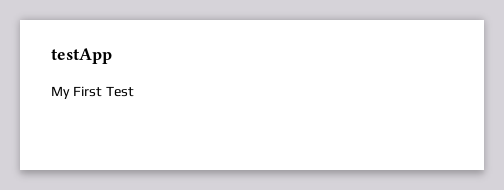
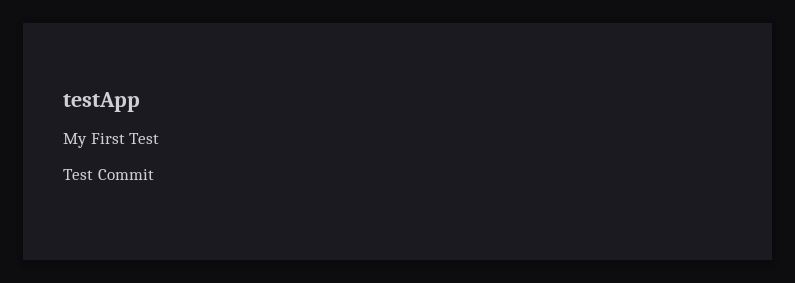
(134, 91) none -> [63,169,154,180] // Test Commit

